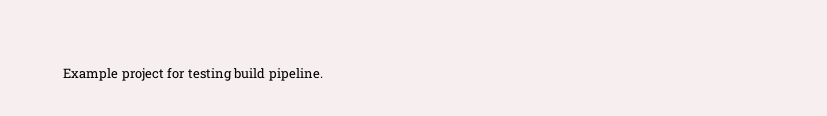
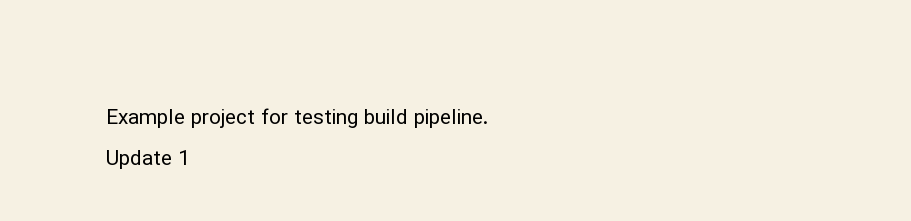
(323, 74) none -> [106,150,190,169] // Update 1

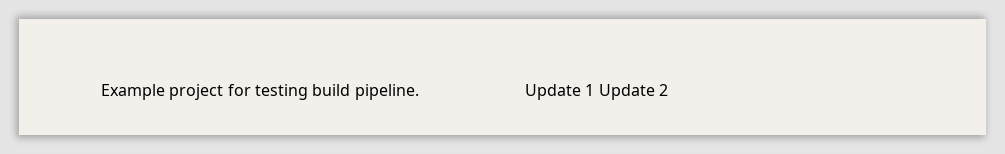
(190, 157) none -> [598,84,668,100] Update 2

